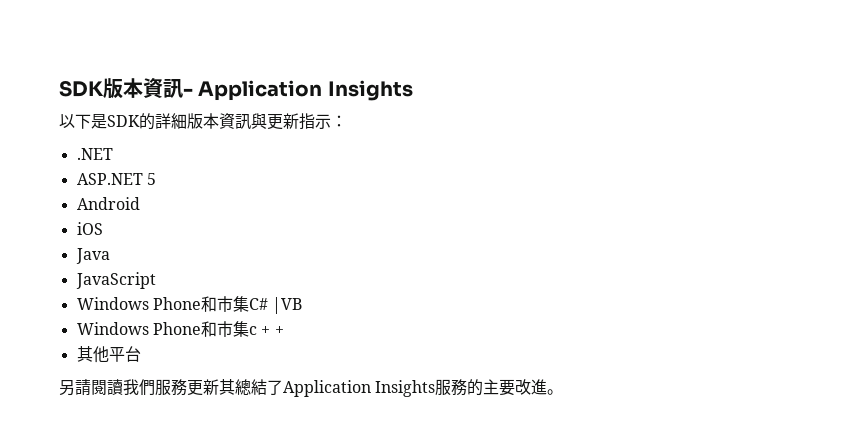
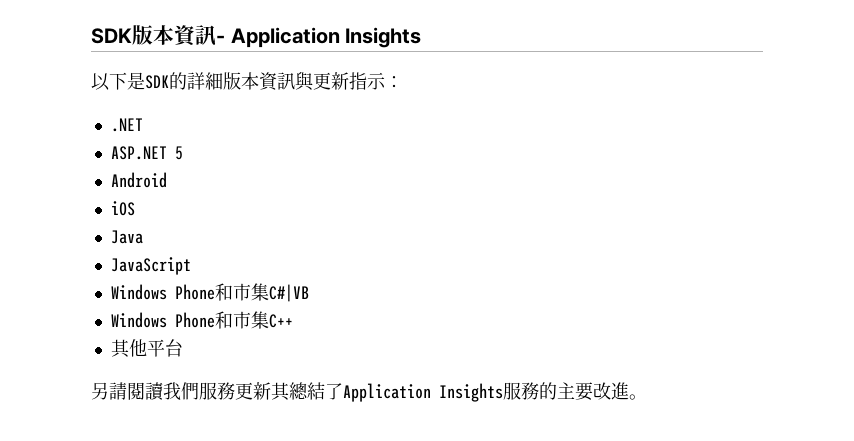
[248,297,303,314] [76,321,284,337] C# |VB // Windows Phone和市集c + + -> [268,284,309,302] [110,311,293,329] C#|VB // Windows Phone和市集C++

